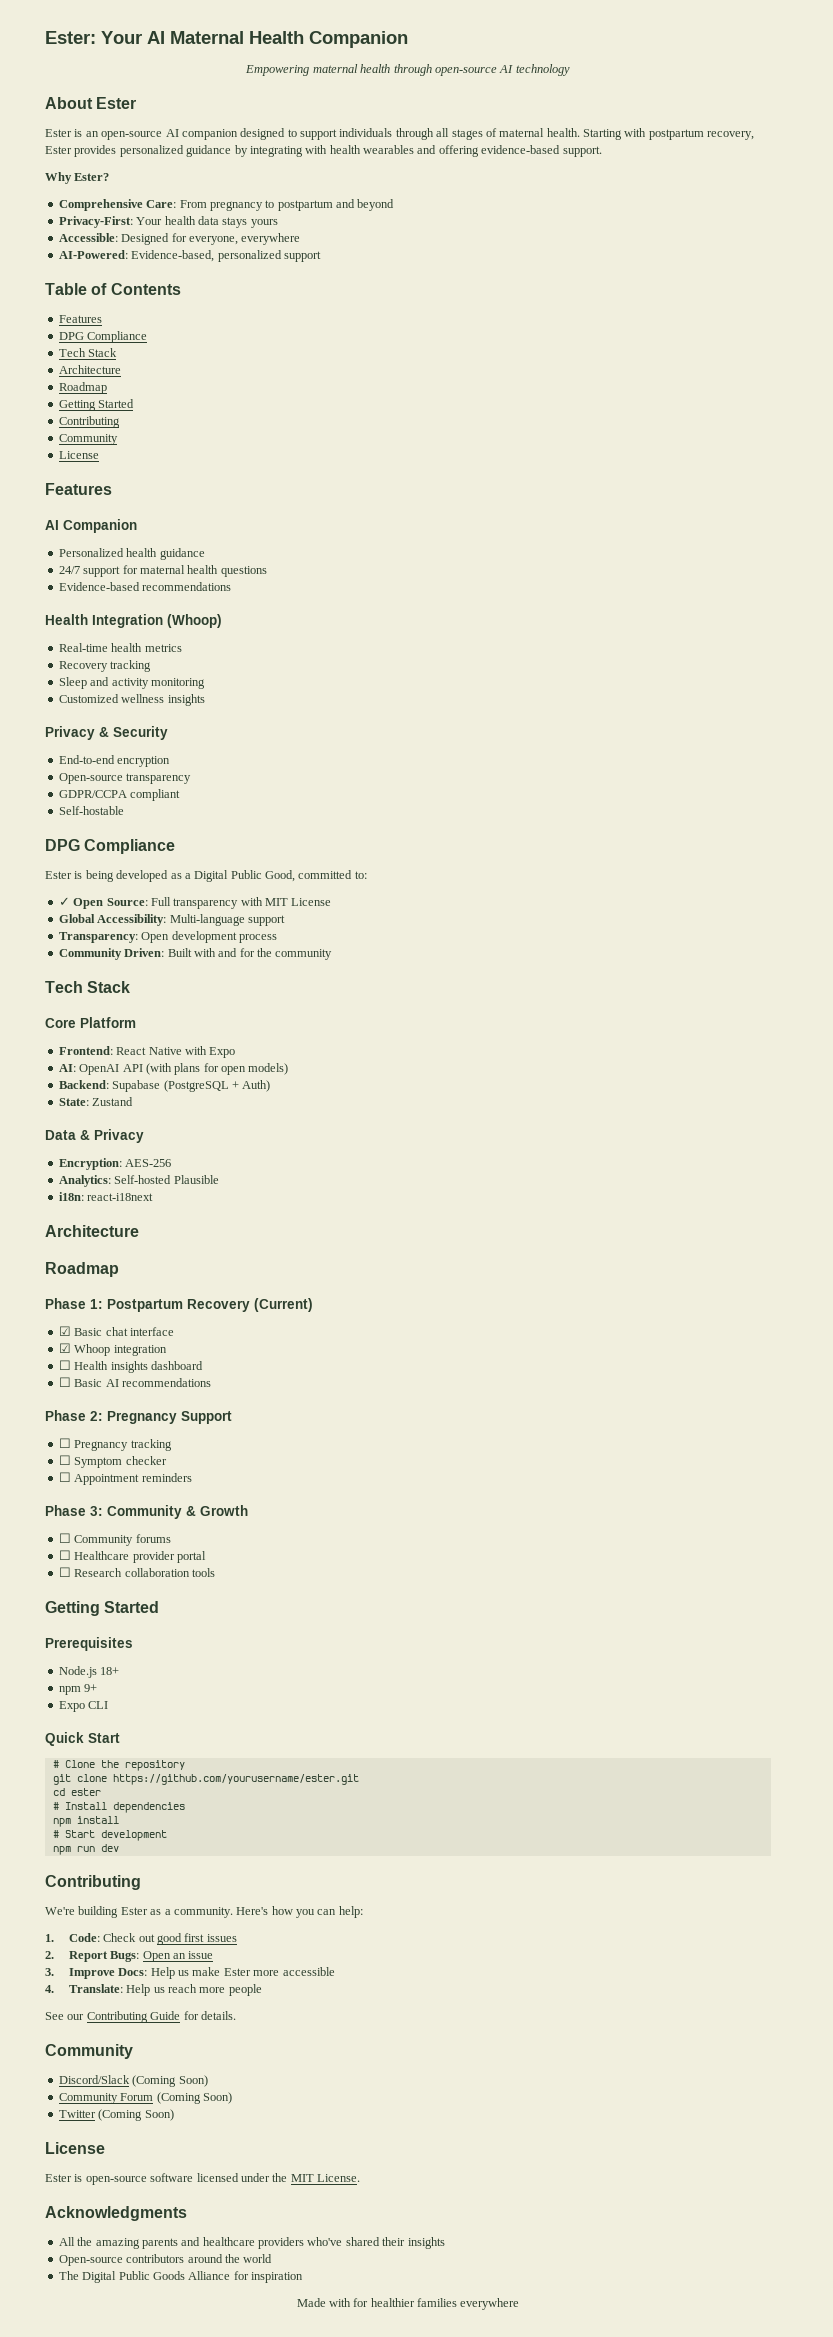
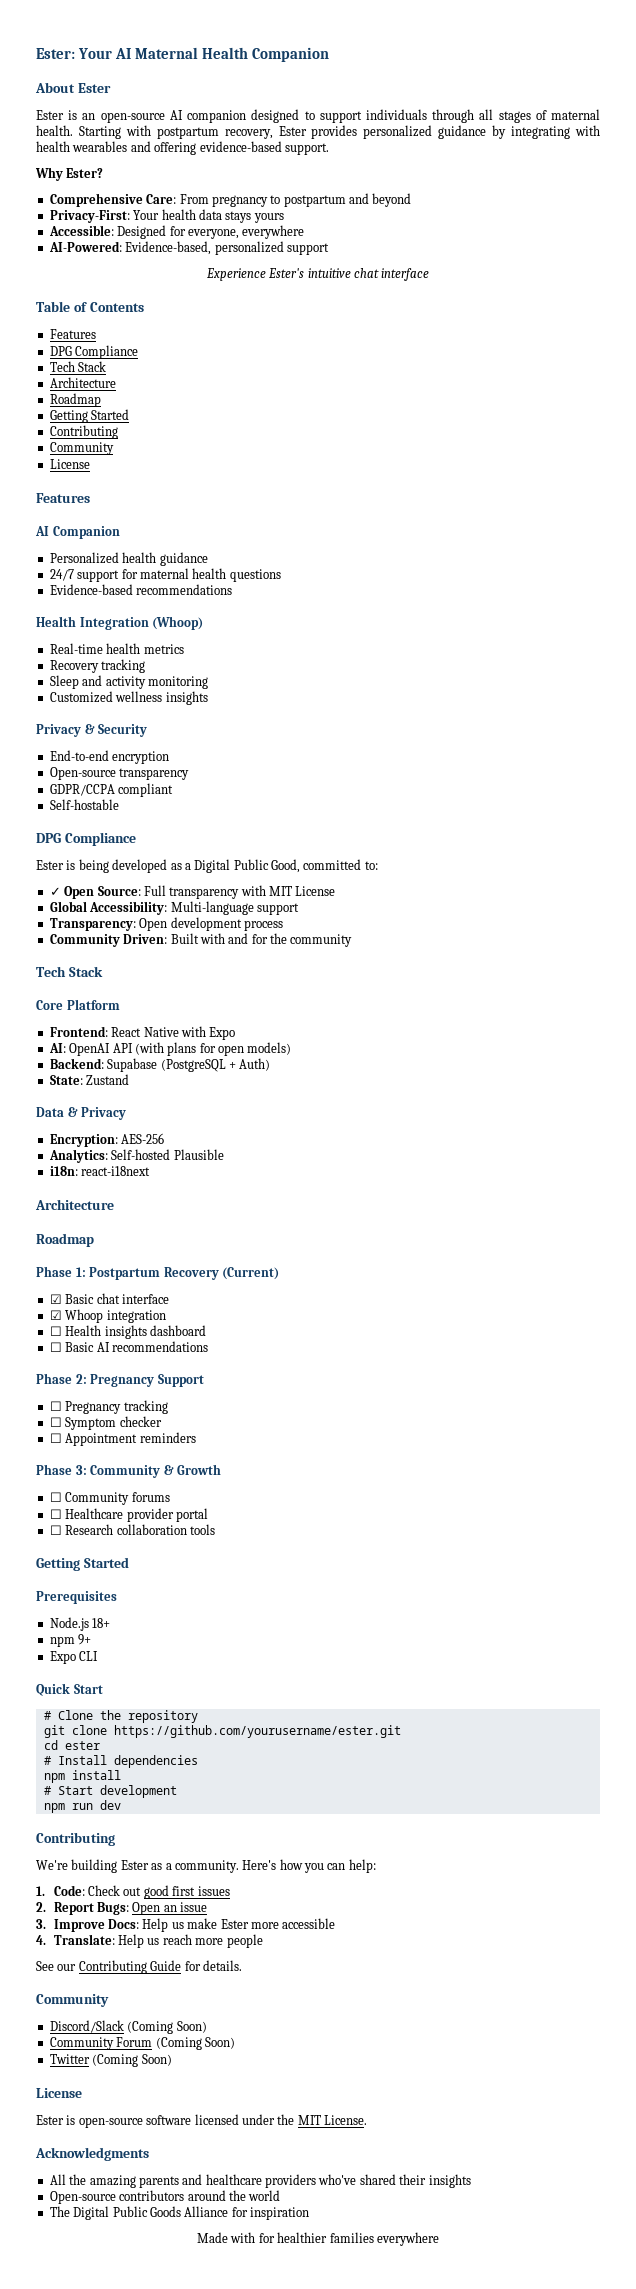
[245,64,570,76] // Empowering maternal health through open-source AI technology -> (329, 54) none
(321, 256) none -> [205,268,430,281] // Experience Ester's intuitive chat interface

